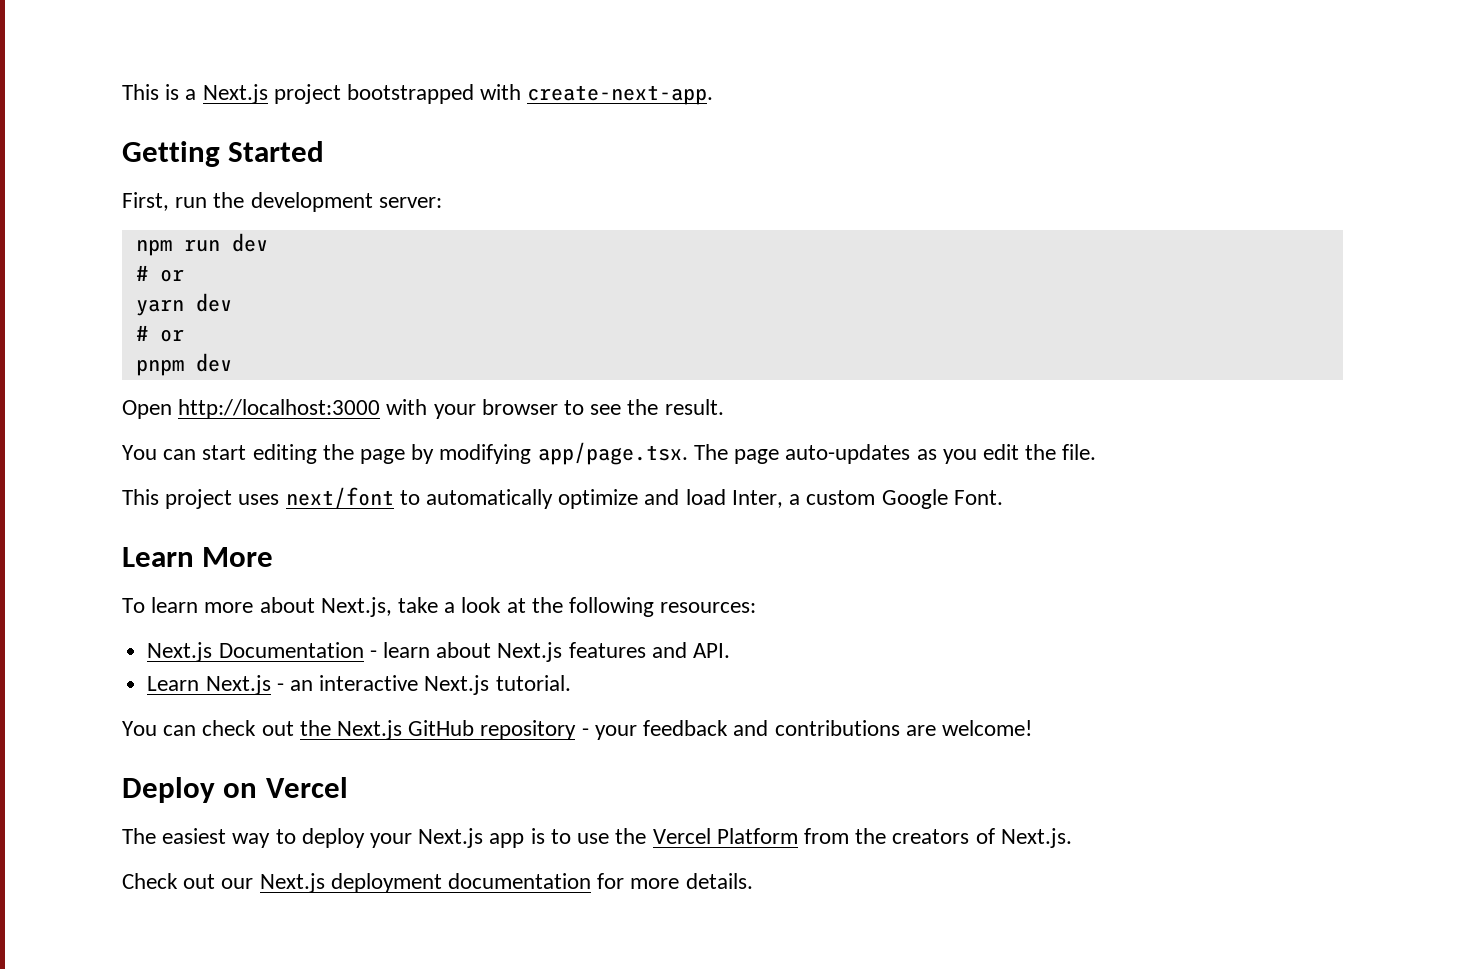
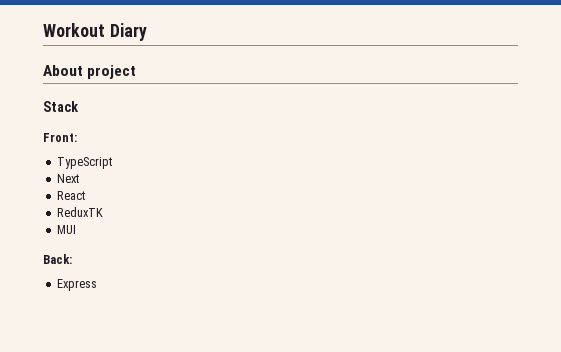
[122,84,714,105] [122,141,325,167] [122,192,442,212] [135,233,268,256] [135,265,184,282] [135,293,232,316] [135,325,184,342] [135,353,232,376] [122,399,724,419] [122,442,1097,465] [122,487,1003,509] [122,547,274,567] [122,597,757,617] [147,642,730,662] [147,675,571,695] [122,720,1032,740] [122,777,348,803] [122,828,1072,848] [122,873,753,893] This is a Next.js project bootstrapped with create-next-app. // Getting Started // First, run the development server: // npm run dev // # or // yarn dev // # or // pnpm dev // Open http://localhost:3000 with your browser to see the result. // You can start editing the page by modifying app/page.tsx. The page auto-updates as you edit the file. // This project uses next/font to automatically optimize and load Inter, a custom Google Font. // Learn More // To learn more about Next.js, take a look at the following resources: // Next.js Documentation - learn about Next.js features and API. // Learn Next.js - an interactive Next.js tutorial. // You can check out the Next.js GitHub repository - your feedback and contributions are welcome! // Deploy on Vercel // The easiest way to deploy your Next.js app is to use the Vercel Platform from the creators of Next.js. // Check out our Next.js deployment documentation for more details. -> [43,23,147,41] [43,65,137,79] [43,101,79,112] [43,133,77,142] [56,157,112,169] [56,174,79,183] [56,191,85,200] [56,207,103,217] [56,225,76,234] [43,254,72,264] [56,279,97,291] Workout Diary // About project // Stack // Front: // TypeScript // Next // React // ReduxTK // MUI // Back: // Express

